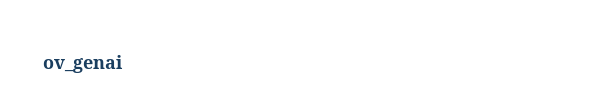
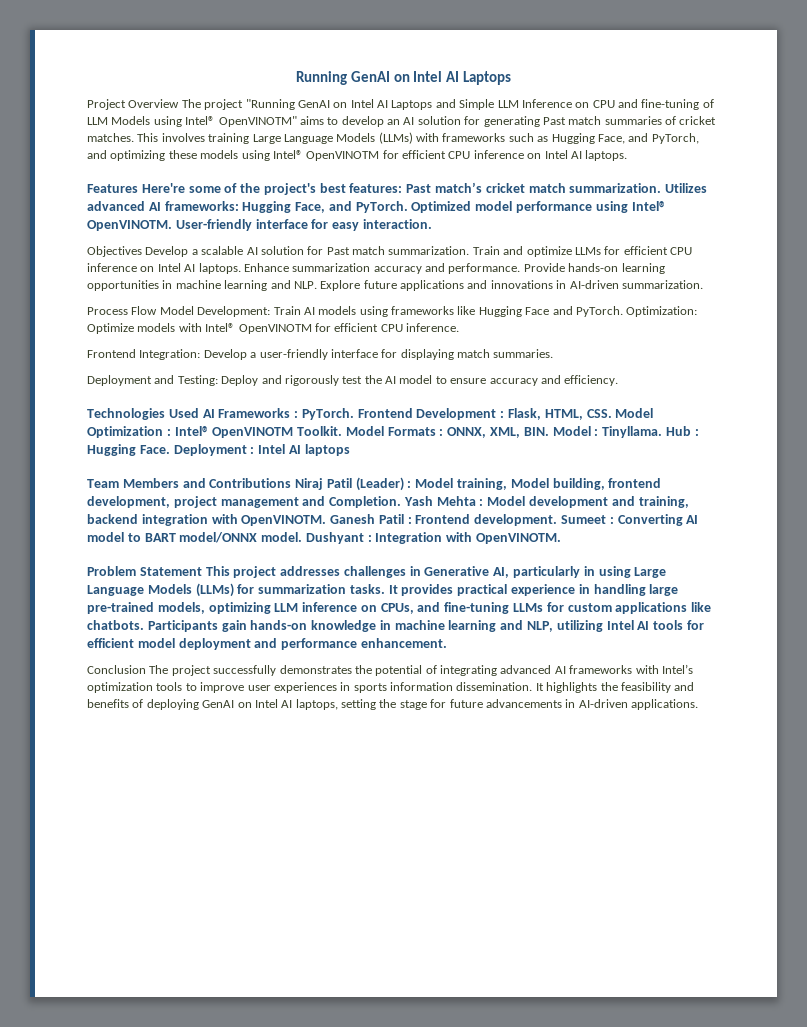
[43,55,123,73] ov_genai -> [295,71,512,85] [87,99,714,110] [87,116,717,127] [87,132,699,144] [87,150,628,161] [87,182,708,195] [87,201,666,213] [87,219,432,231] [87,246,692,257] [87,263,665,274] [87,280,703,291] [87,306,698,317] [87,323,459,334] [87,349,554,360] [87,375,619,386] [87,408,654,420] [87,426,699,438] [87,444,350,456] [87,477,662,491] [87,496,689,508] [87,514,699,526] [87,532,562,544] [87,566,667,578] [87,583,679,597] [87,602,712,614] [87,620,704,632] [87,638,447,650] [87,664,693,676] [87,682,695,693] [87,699,698,710] Running GenAI on Intel AI Laptops // Project Overview The project "Running GenAI on Intel AI Laptops and Simple LLM Inference on CPU and fine-tuning of LLM Models using Intel® OpenVINOTM" aims to develop an AI solution for generating Past match summaries of cricket matches. This involves training Large Language Models (LLMs) with frameworks such as Hugging Face, and PyTorch, and optimizing these models using Intel® OpenVINOTM for efficient CPU inference on Intel AI laptops. // Features Here're some of the project's best features: Past match’s cricket match summarization. Utilizes advanced AI frameworks: Hugging Face, and PyTorch. Optimized model performance using Intel® OpenVINOTM. User-friendly interface for easy interaction. // Objectives Develop a scalable AI solution for Past match summarization. Train and optimize LLMs for efficient CPU inference on Intel AI laptops. Enhance summarization accuracy and performance. Provide hands-on learning opportunities in machine learning and NLP. Explore future applications and innovations in AI-driven summarization. // Process Flow Model Development: Train AI models using frameworks like Hugging Face and PyTorch. Optimization: Optimize models with Intel® OpenVINOTM for efficient CPU inference. // Frontend Integration: Develop a user-friendly interface for displaying match summaries. // Deployment and Testing: Deploy and rigorously test the AI model to ensure accuracy and efficiency. // Technologies Used AI Frameworks : PyTorch. Frontend Development : Flask, HTML, CSS. Model Optimization : Intel® OpenVINOTM Toolkit. Model Formats : ONNX, XML, BIN. Model : Tinyllama. Hub : Hugging Face. Deployment : Intel AI laptops // Team Members and Contributions Niraj Patil (Leader) : Model training, Model building, frontend development, project management and Completion. Yash Mehta : Model development and training, backend integration with OpenVINOTM. Ganesh Patil : Frontend development. Sumeet : Converting AI model to BART model/ONNX model. Dushyant : Integration with OpenVINOTM. // Problem Statement This project addresses challenges in Generative AI, particularly in using Large Language Models (LLMs) for summarization tasks. It provides practical experience in handling large pre-trained models, optimizing LLM inference on CPUs, and fine-tuning LLMs for custom applications like chatbots. Participants gain hands-on knowledge in machine learning and NLP, utilizing Intel AI tools for efficient model deployment and performance enhancement. // Conclusion The project successfully demonstrates the potential of integrating advanced AI frameworks with Intel’s optimization tools to improve user experiences in sports information dissemination. It highlights the feasibility and benefits of deploying GenAI on Intel AI laptops, setting the stage for future advancements in AI-driven applications.

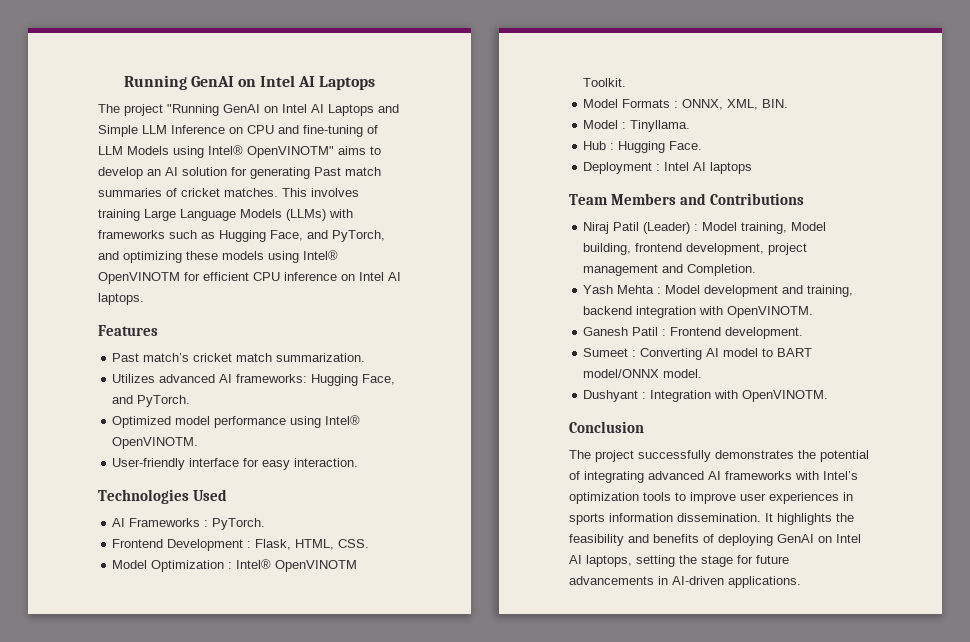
[87,99,180,110] Project Overview -> (376, 83) none
[141,183,403,195] Here're some of the project's best features: -> (158, 330) //
(662, 188) none -> (366, 357) //
(408, 207) none -> (191, 401) //
(172, 225) none -> (199, 443) //
[87,246,692,257] [87,263,665,274] [87,280,703,291] [87,306,698,317] [87,323,459,334] [87,349,554,360] [87,375,619,386] // Objectives Develop a scalable AI solution for Past match summarization. Train and optimize LLMs for efficient CPU inference on Intel AI laptops. Enhance summarization accuracy and performance. Provide hands-on learning opportunities in machine learning and NLP. Explore future applications and innovations in AI-driven summarization. // Process Flow Model Development: Train AI models using frameworks like Hugging Face and PyTorch. Optimization: Optimize models with Intel® OpenVINOTM for efficient CPU inference. // Frontend Integration: Develop a user-friendly interface for displaying match summaries. // Deployment and Testing: Deploy and rigorously test the AI model to ensure accuracy and efficiency. -> (359, 462) none
(199, 413) none -> (227, 495) //
(354, 414) none -> (266, 524) //
(612, 413) none -> (370, 543) //
(343, 431) none -> (627, 82) //
(549, 431) none -> (789, 103) //
(663, 432) none -> (691, 126) //
(170, 449) none -> (703, 145) //
(292, 483) none -> (804, 199) //
(402, 502) none -> (757, 270) //
(327, 520) none -> (814, 312) //
(558, 520) none -> (804, 333) //
(303, 537) none -> (703, 373) //
[87,566,667,578] [87,583,679,597] [87,602,712,614] [87,620,704,632] [87,638,447,650] [87,665,146,674] Problem Statement This project addresses challenges in Generative AI, particularly in using Large Language Models (LLMs) for summarization tasks. It provides practical experience in handling large pre-trained models, optimizing LLM inference on CPUs, and fine-tuning LLMs for custom applications like chatbots. Participants gain hands-on knowledge in machine learning and NLP, utilizing Intel AI tools for efficient model deployment and performance enhancement. // Conclusion -> [569,421,644,433] Conclusion //

